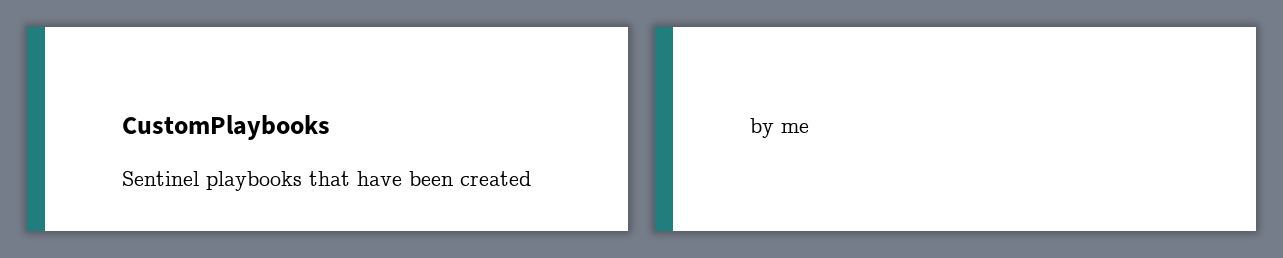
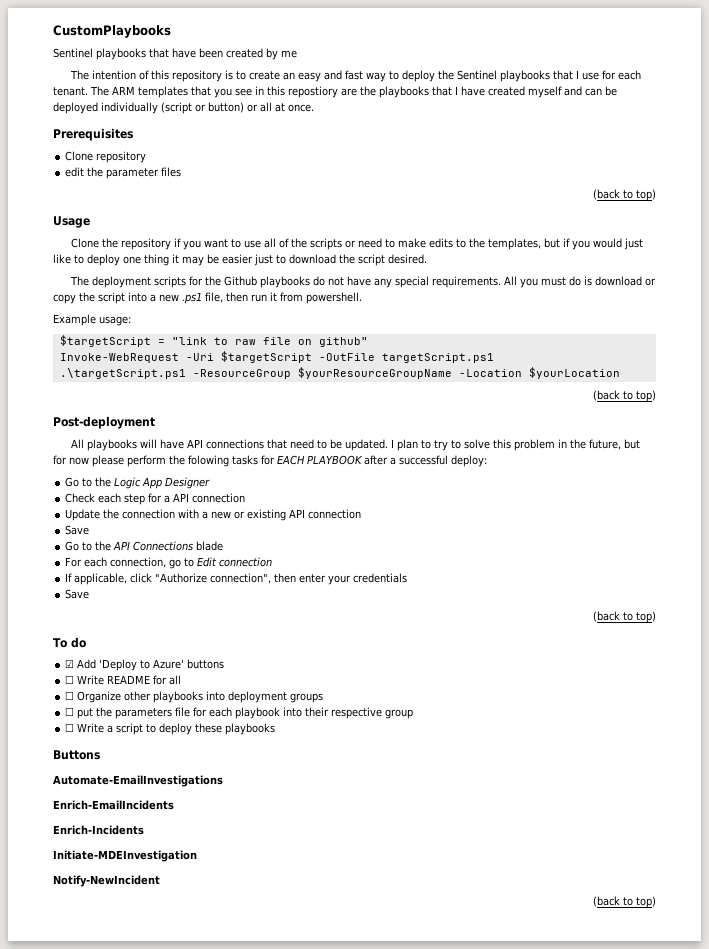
(809, 128) none -> [70,70,642,82] [53,86,617,98] [53,102,314,114] [53,128,133,141] [65,151,147,163] [65,167,182,179] [593,189,656,201] [53,216,90,228] [71,238,644,250] [53,254,427,266] [70,276,657,288] [53,292,362,304] [53,314,131,326] [59,335,368,347] [59,351,494,363] [59,367,620,379] [593,390,656,402] [53,416,155,429] [71,439,641,451] [53,455,487,467] [65,477,211,489] [65,493,246,505] [65,509,362,521] [65,525,90,535] [65,541,224,551] [65,557,273,569] [65,573,408,585] [65,589,90,599] [593,611,656,623] [53,637,86,648] [65,659,225,671] [65,675,182,685] [65,691,324,703] [65,707,414,719] [65,723,276,735] [53,750,100,760] [53,775,223,787] [53,800,174,810] [53,825,144,835] [53,850,197,862] [53,875,160,887] [593,896,656,908] // The intention of this repository is to create an easy and fast way to deploy the Sentinel playbooks that I use for each tenant. The ARM templates that you see in this repostiory are the playbooks that I have created myself and can be deployed individually (script or button) or all at once. // Prerequisites // Clone repository // edit the parameter files // (back to top) // Usage // Clone the repository if you want to use all of the scripts or need to make edits to the templates, but if you would just like to deploy one thing it may be easier just to download the script desired. // The deployment scripts for the Github playbooks do not have any special requirements. All you must do is download or copy the script into a new .ps1 file, then run it from powershell. // Example usage: // $targetScript = "link to raw file on github" // Invoke-WebRequest -Uri $targetScript -OutFile targetScript.ps1 // .\targetScript.ps1 -ResourceGroup $yourResourceGroupName -Location $yourLocation // (back to top) // Post-deployment // All playbooks will have API connections that need to be updated. I plan to try to solve this problem in the future, but for now please perform the folowing tasks for EACH PLAYBOOK after a successful deploy: // Go to the Logic App Designer // Check each step for a API connection // Update the connection with a new or existing API connection // Save // Go to the API Connections blade // For each connection, go to Edit connection // If applicable, click "Authorize connection", then enter your credentials // Save // (back to top) // To do // ☑ Add 'Deploy to Azure' buttons // ☐ Write README for all // ☐ Organize other playbooks into deployment groups // ☐ put the parameters file for each playbook into their respective group // ☐ Write a script to deploy these playbooks // Buttons // Automate-EmailInvestigations // Enrich-EmailIncidents // Enrich-Incidents // Initiate-MDEInvestigation // Notify-NewIncident // (back to top)

